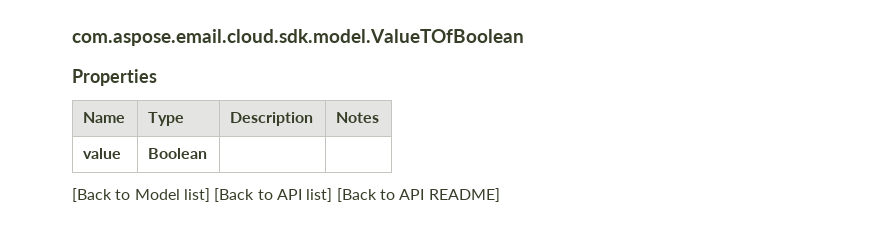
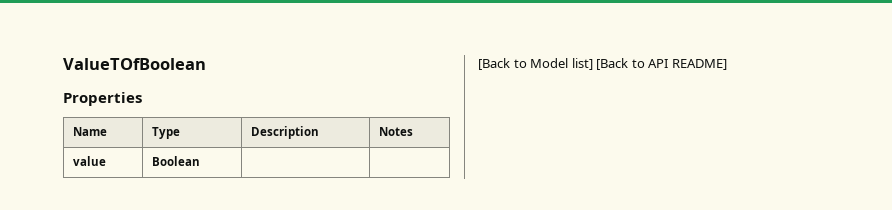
[72,29,524,46] com.aspose.email.cloud.sdk.model.ValueTOfBoolean -> [63,58,206,70] ValueTOfBoolean
[306,188,425,202] list] [Back to API -> (669, 63) none

